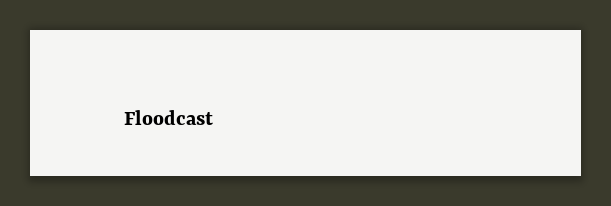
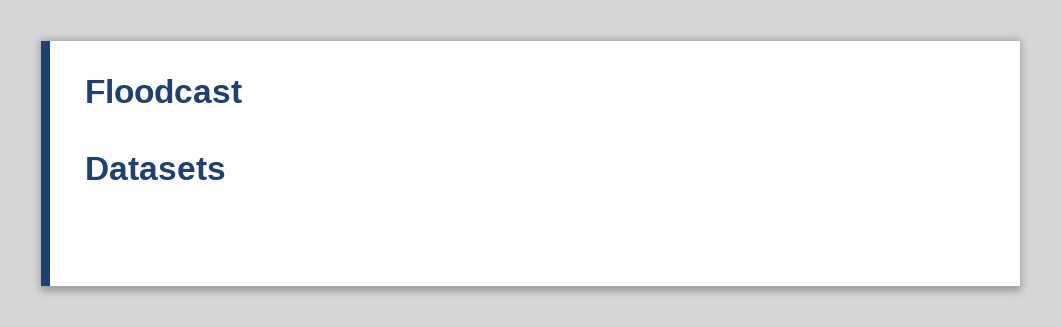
(213, 117) none -> [85,157,226,180] // Datasets

